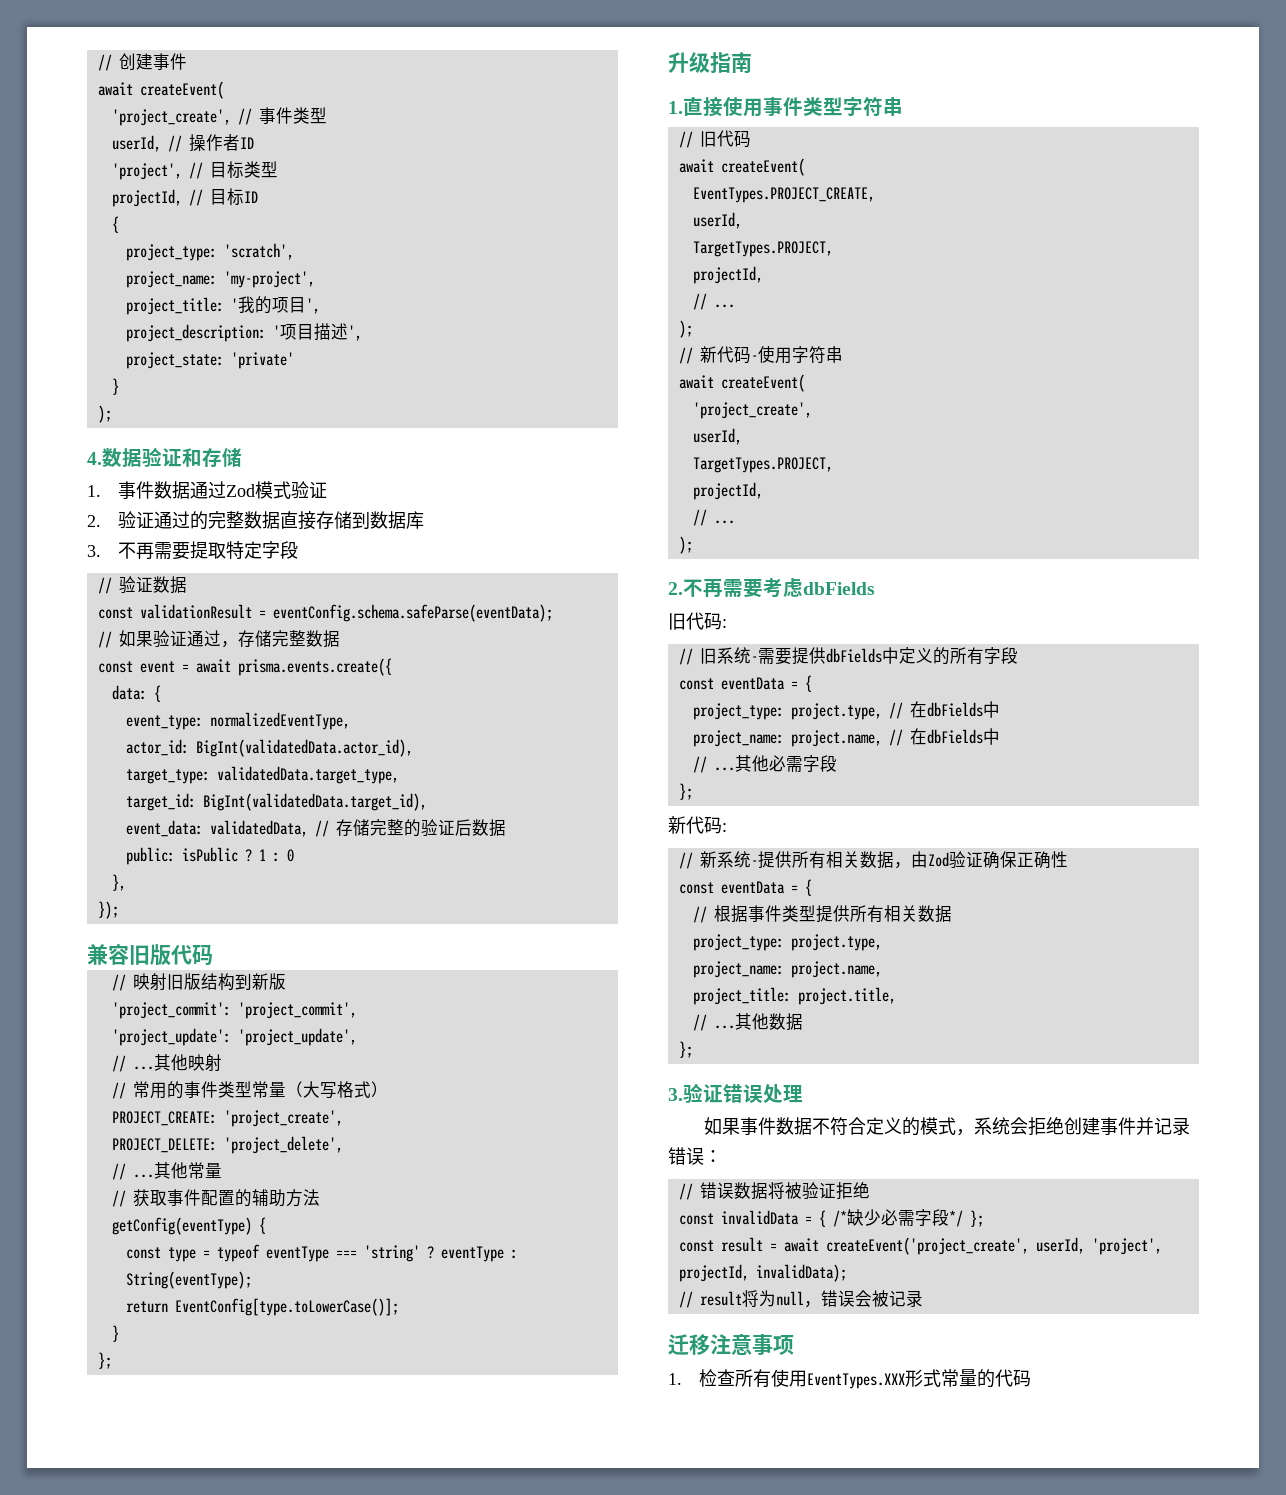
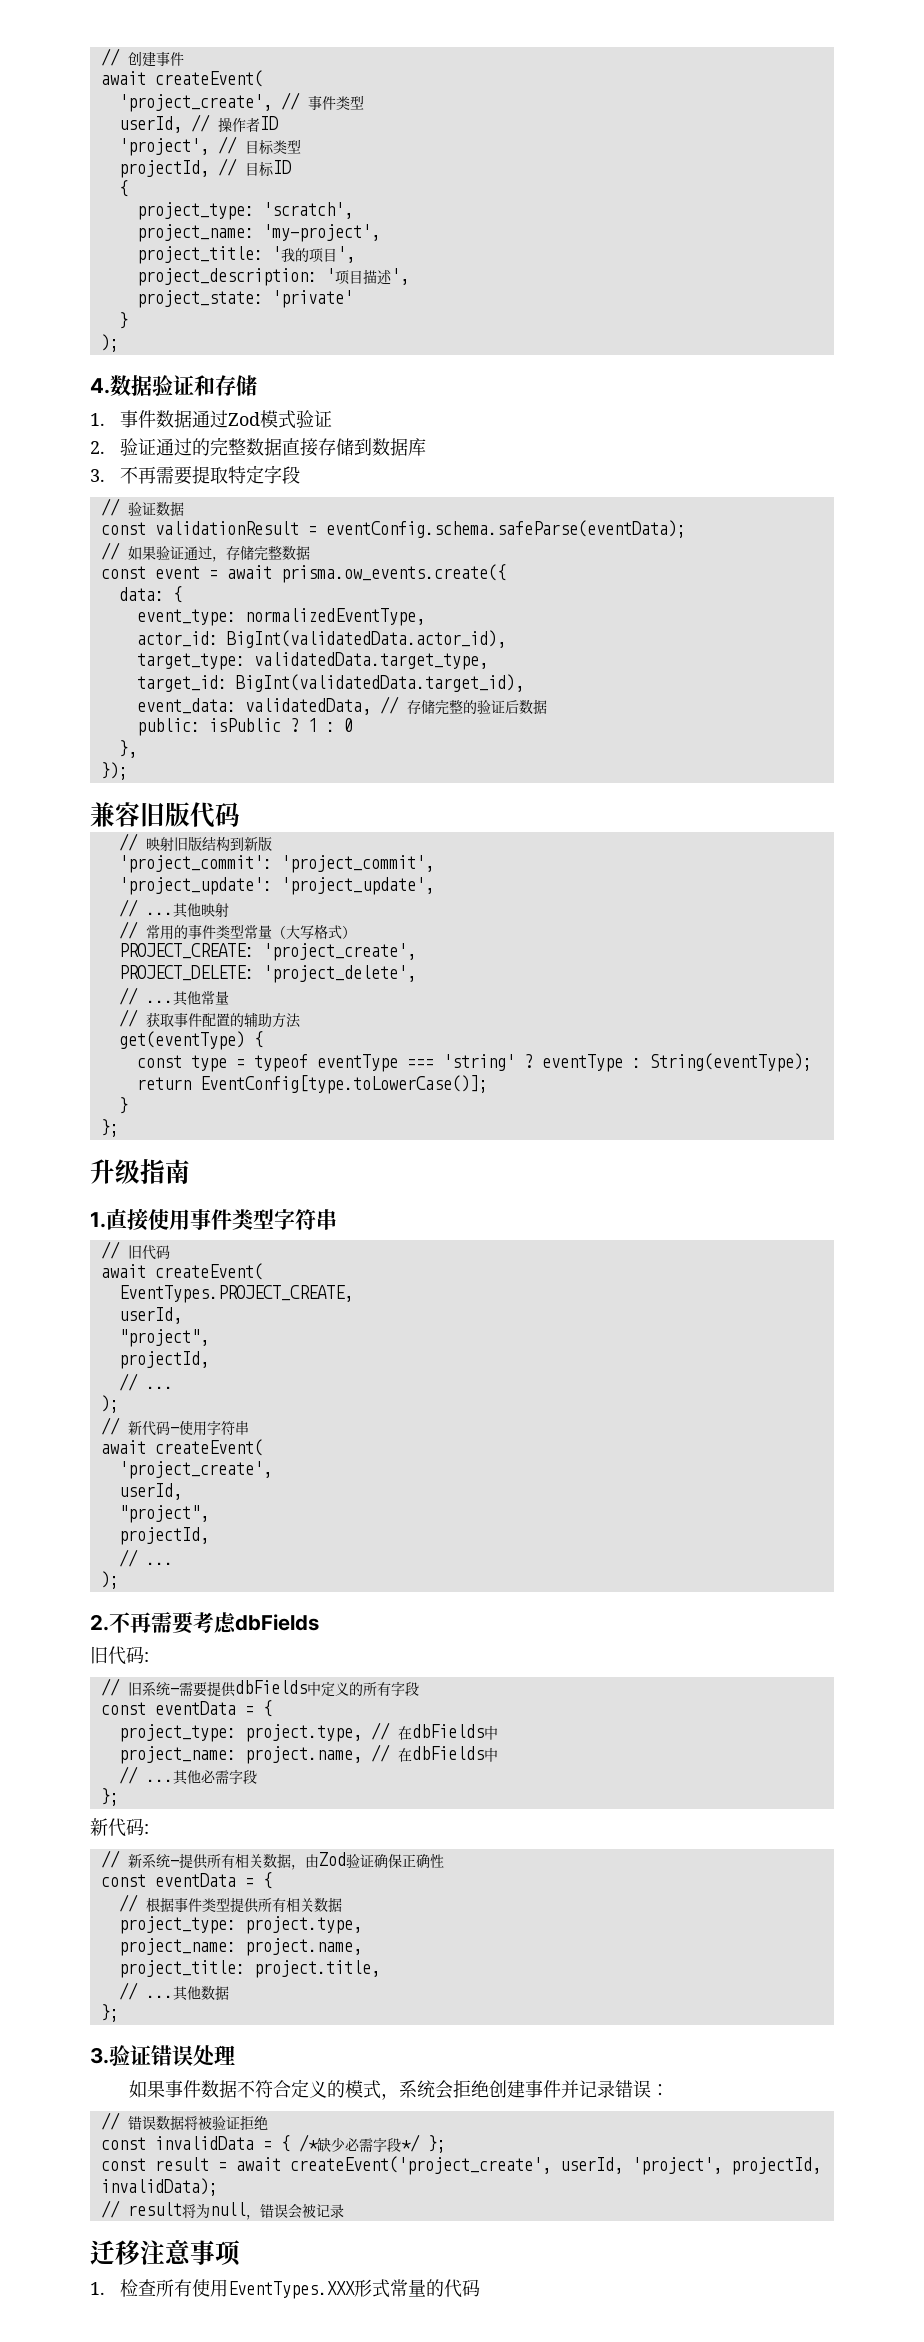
[237,658,392,676] prisma.events.create({ -> [280,564,506,583] prisma.ow_events.create({
[111,1217,252,1235] getConfig(eventType) -> [118,1031,245,1050] get(eventType)
[692,241,833,257] TargetTypes.PROJECT, -> [118,1329,209,1347] "project",
[692,457,833,473] TargetTypes.PROJECT, -> [118,1505,209,1523] "project",

